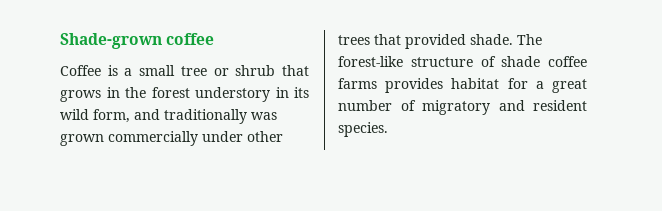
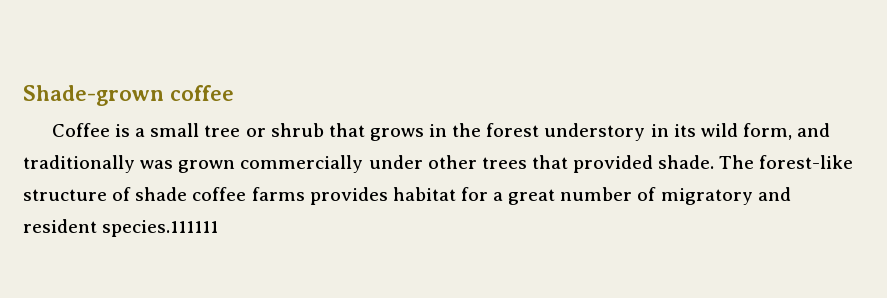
[338,122,388,137] species. -> [102,220,219,237] species.111111

